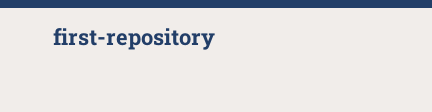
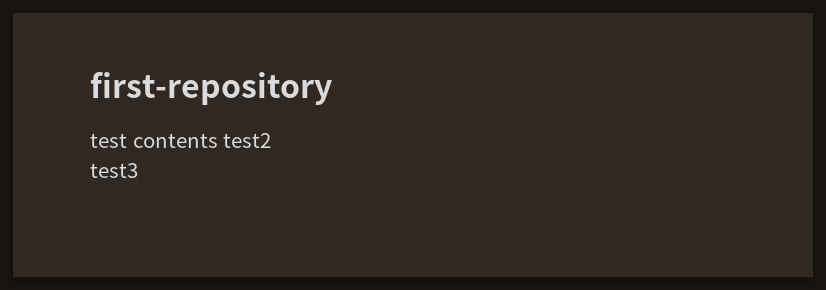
(215, 39) none -> [90,133,272,148] [90,163,138,178] // test contents test2 // test3

